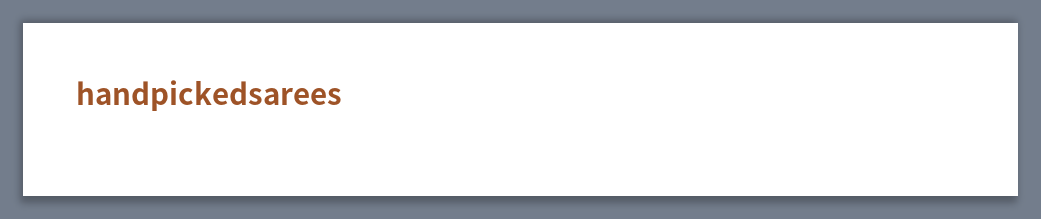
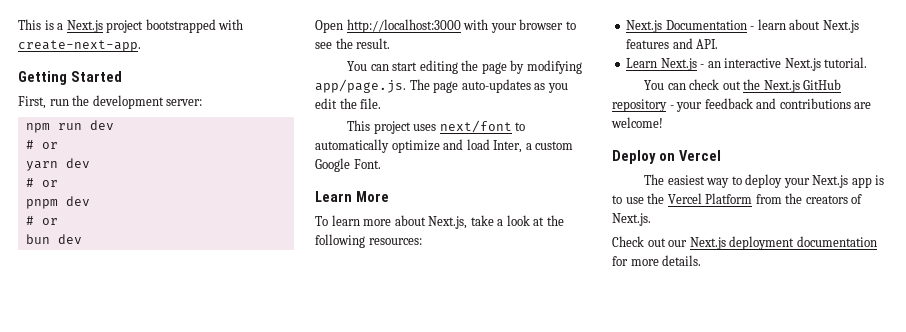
[76,80,342,111] handpickedsarees -> [18,19,244,33] [18,40,141,52] [18,71,122,85] [18,95,203,109] [25,120,114,133] [25,140,58,149] [25,158,90,171] [25,178,58,187] [25,196,90,209] [25,216,58,225] [25,234,82,244] [315,19,576,33] [315,38,391,49] [347,60,582,74] [315,79,568,93] [315,98,382,109] [347,120,526,134] [315,139,574,153] [315,158,381,172] [315,191,389,202] [315,215,564,229] [315,234,422,248] [626,19,859,33] [626,38,719,49] [626,57,868,71] [644,79,842,93] [612,98,872,112] [611,117,663,128] [612,150,721,164] [644,174,885,188] [612,193,863,204] [612,213,651,226] [612,236,877,250] [612,255,702,266] This is a Next.js project bootstrapped with create-next-app. // Getting Started // First, run the development server: // npm run dev // # or // yarn dev // # or // pnpm dev // # or // bun dev // Open http://localhost:3000 with your browser to see the result. // You can start editing the page by modifying app/page.js. The page auto-updates as you edit the file. // This project uses next/font to automatically optimize and load Inter, a custom Google Font. // Learn More // To learn more about Next.js, take a look at the following resources: // Next.js Documentation - learn about Next.js features and API. // Learn Next.js - an interactive Next.js tutorial. // You can check out the Next.js GitHub repository - your feedback and contributions are welcome! // Deploy on Vercel // The easiest way to deploy your Next.js app is to use the Vercel Platform from the creators of Next.js. // Check out our Next.js deployment documentation for more details.

